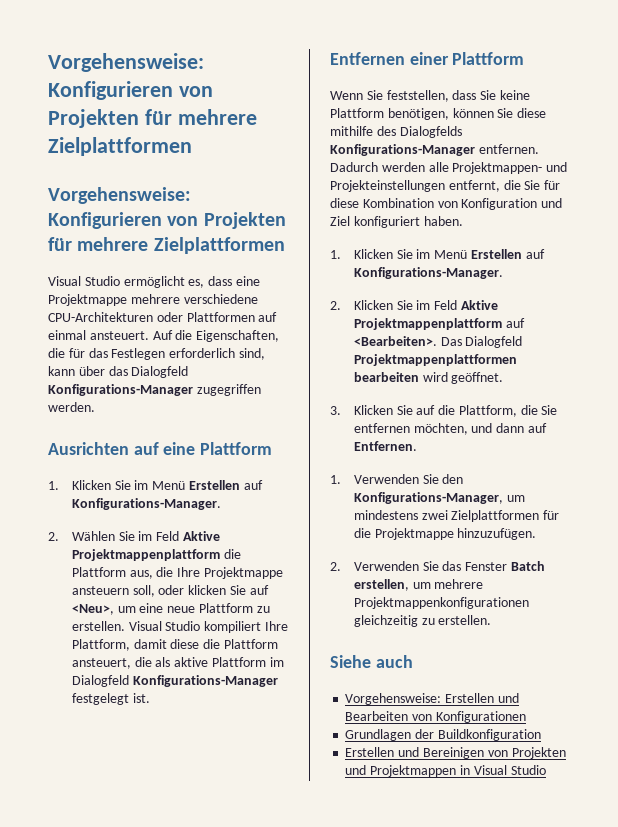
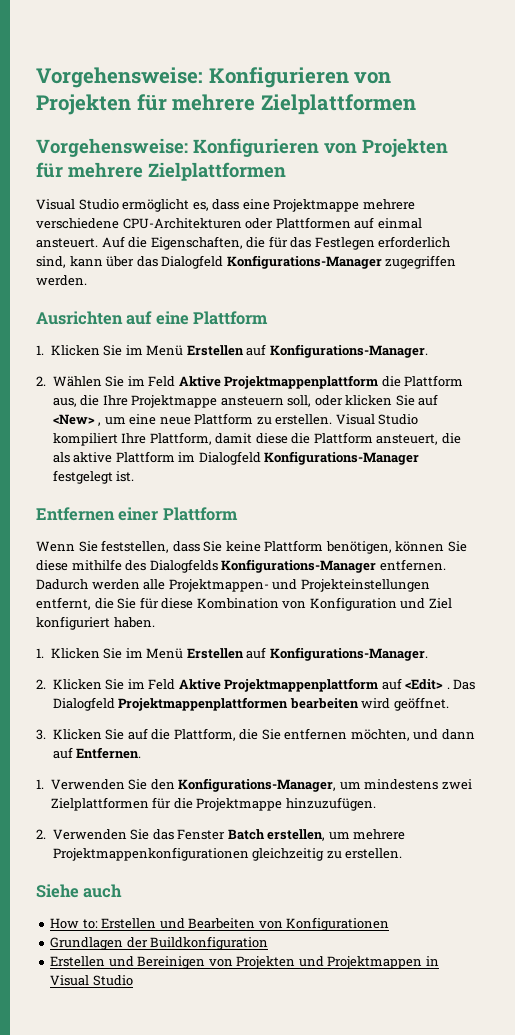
[71,604,114,615] <Neu>, -> [52,414,102,426] <New> ,
[353,336,437,346] <Bearbeiten>. -> [405,679,450,690] <Edit> .
[345,693,442,705] Vorgehensweise: -> [50,918,98,929] How to:

